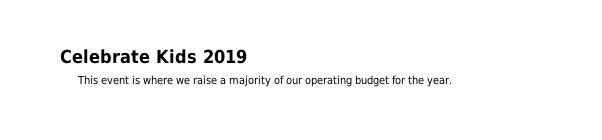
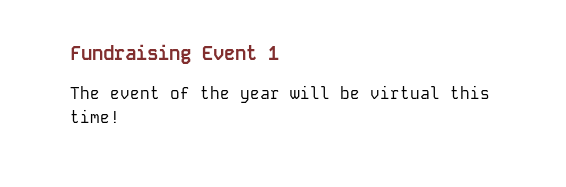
[60,49,247,64] [77,75,453,87] Celebrate Kids 2019 // This event is where we raise a majority of our operating budget for the year. -> [70,44,279,64] [70,85,490,103] [70,109,120,123] Fundraising Event 1 // The event of the year will be virtual this time!

